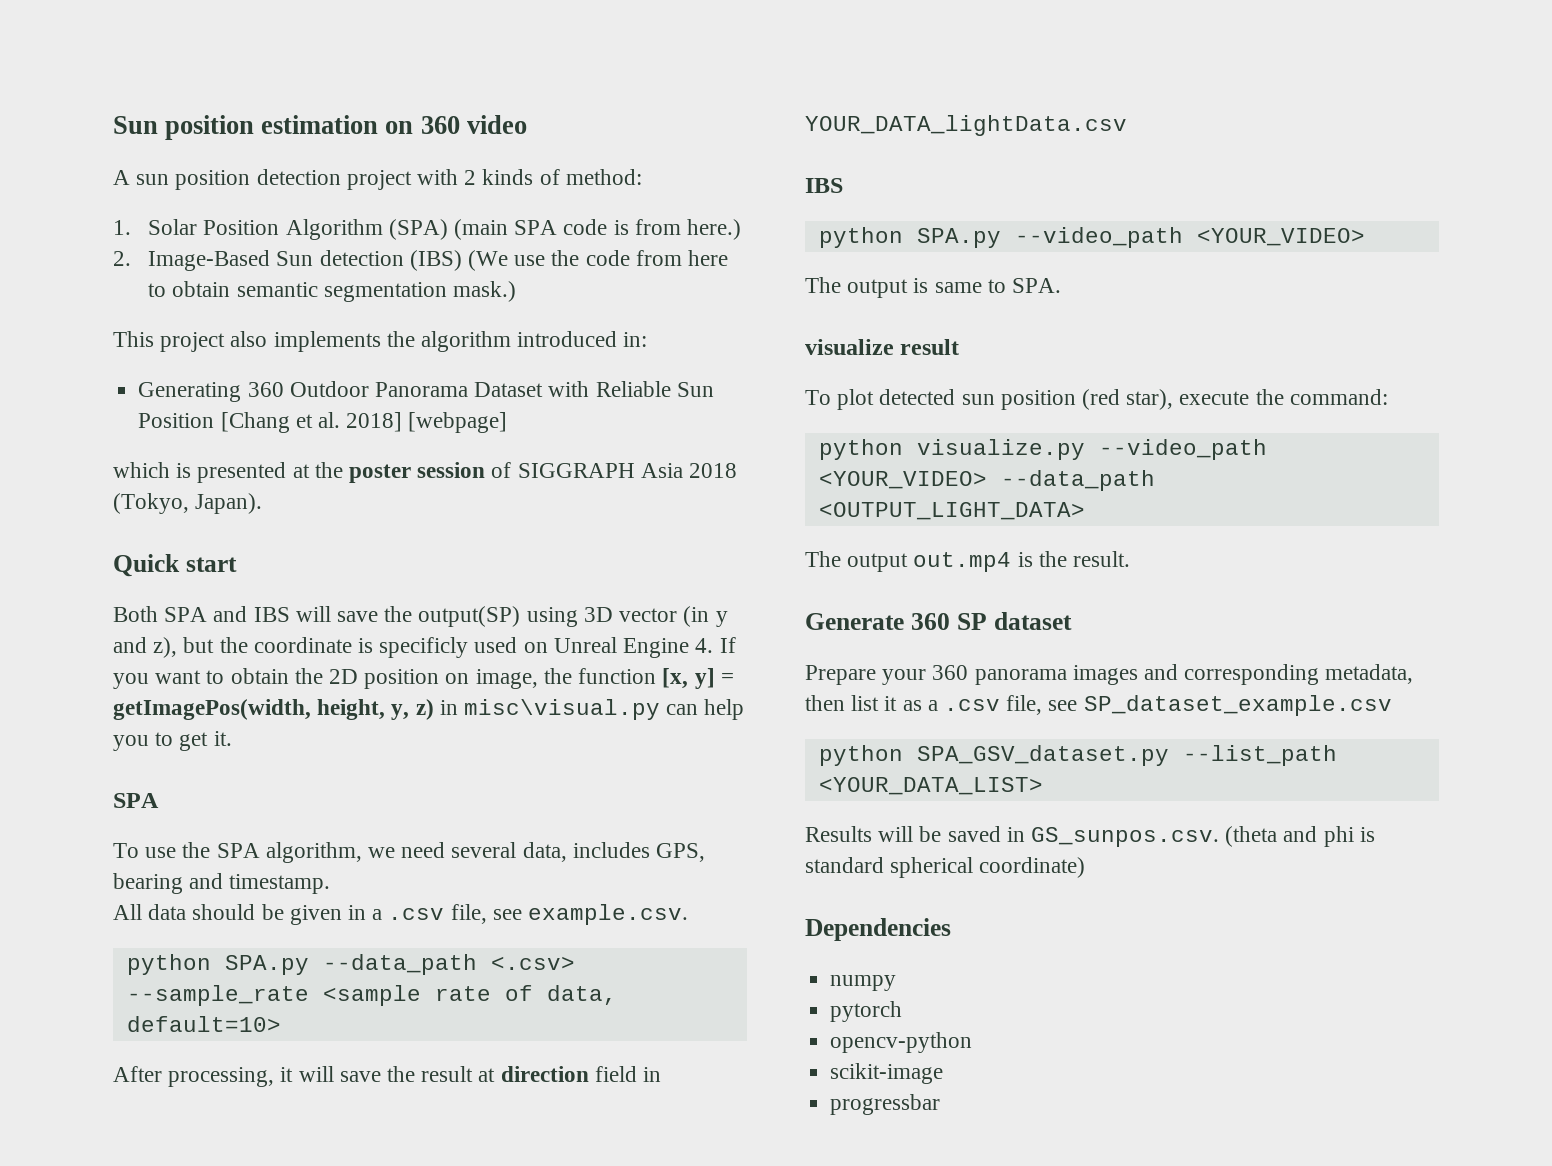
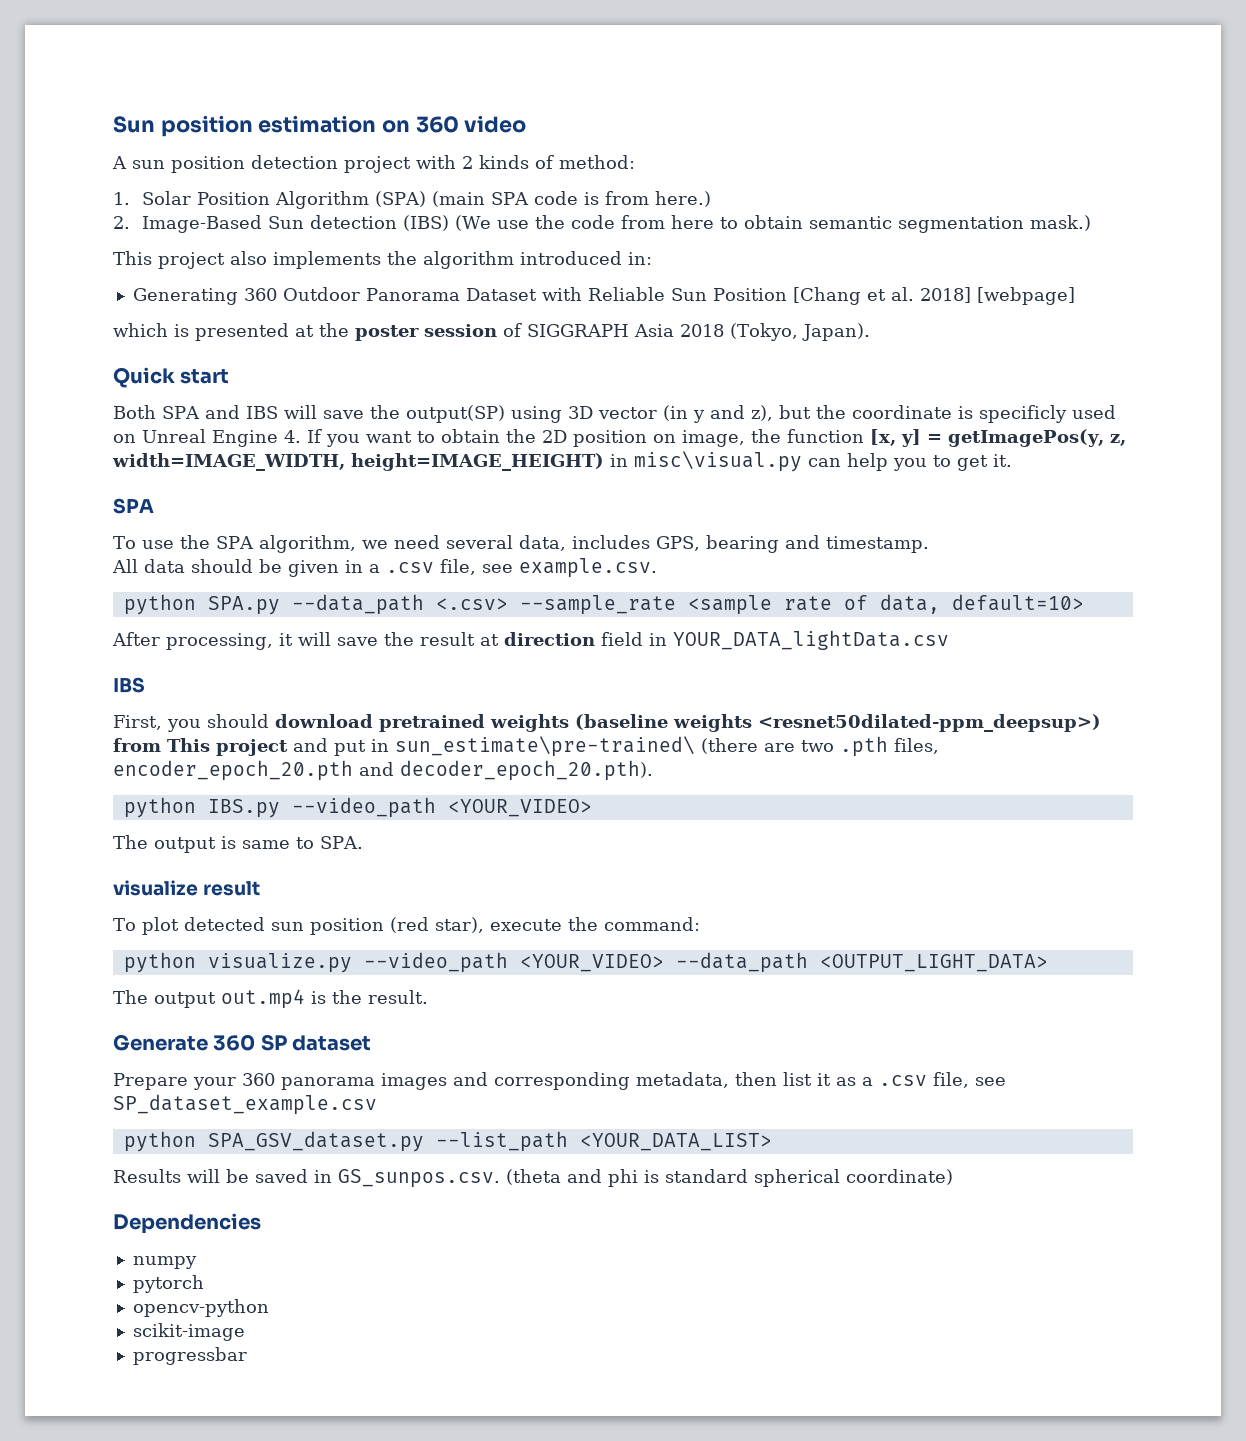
[113,699,434,720] getImagePos(width, height, y, z) -> [948,429,1126,447] [112,453,604,471] getImagePos(y, z, width=IMAGE_WIDTH, height=IMAGE_HEIGHT)
[818,227,1001,248] // python SPA.py -> [113,714,1101,732] [113,736,939,757] [113,760,653,781] [123,797,280,818] // First, you should download pretrained weights (baseline weights <resnet50dilated-ppm_deepsup>) from This project and put in sun_estimate\pre-trained\ (there are two .pth files, encoder_epoch_20.pth and decoder_epoch_20.pth). // python IBS.py

